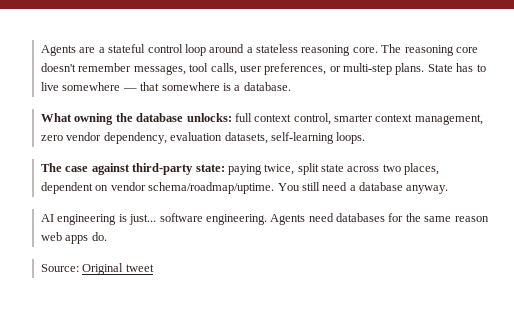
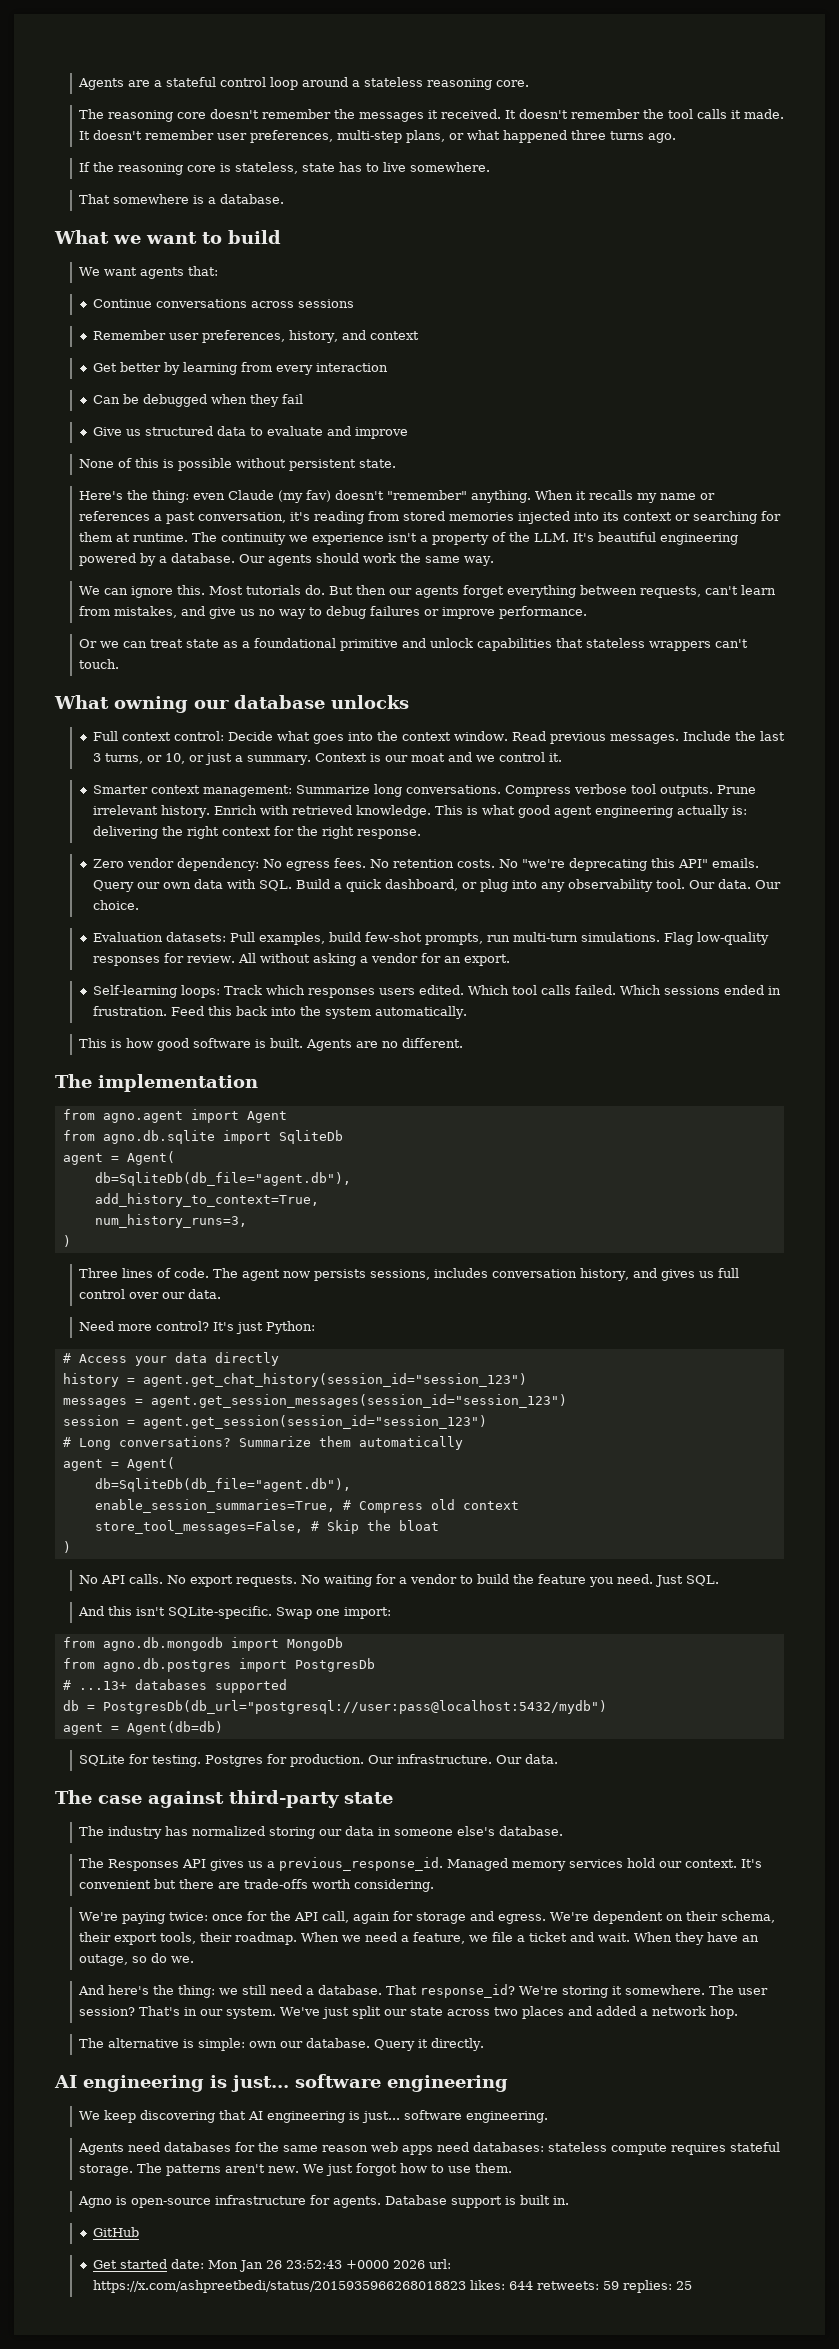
(378, 50) none -> (529, 83) //
[133,63,486,75] [41,82,291,91] [41,113,483,125] [41,132,366,144] [41,163,440,175] [41,182,449,194] [41,213,203,225] messages, tool calls, user preferences, or multi-step plans. State has to live somewhere — that somewhere is a database. // What owning the database unlocks: full context control, smarter context management, zero vendor dependency, evaluation datasets, self-learning loops. // The case against third-party state: paying twice, split state across two places, dependent on vendor schema/roadmap/uptime. You still need a database anyway. // AI engineering is just... software -> [333,109,784,122] [78,130,676,143] [78,162,490,175] [78,194,284,204] [54,230,281,244] [78,266,218,279] [92,299,354,308] [92,330,419,343] [92,362,388,375] [92,394,303,407] [92,426,408,439] [78,458,396,471] [78,490,715,503] [78,511,781,524] [78,532,738,545] [78,553,494,566] [78,585,776,598] [78,606,587,619] [78,638,748,651] [78,659,119,669] [54,695,409,713] [92,731,785,744] [92,752,562,765] [92,784,756,797] [92,805,747,818] [92,826,421,839] [92,858,759,871] [92,879,781,892] [92,900,139,910] [92,932,769,945] [92,953,510,966] [92,985,781,998] [92,1006,467,1019] [78,1038,463,1051] [55,1074,258,1092] [62,1109,287,1123] [62,1130,343,1144] [62,1151,175,1165] [94,1172,351,1186] [94,1193,319,1207] [94,1214,247,1228] [62,1235,71,1247] [78,1268,739,1281] [78,1289,221,1299] [78,1321,315,1334] [62,1352,279,1366] [62,1373,527,1387] [62,1394,567,1408] [62,1415,487,1429] [62,1436,463,1450] [62,1457,175,1471] [94,1478,351,1492] [94,1499,519,1513] [94,1520,439,1534] [62,1541,71,1553] [78,1574,719,1587] [77,1606,391,1619] [62,1637,343,1651] [62,1658,375,1672] [62,1679,287,1693] [62,1700,607,1714] [62,1721,223,1735] [78,1754,558,1767] [55,1790,393,1808] [78,1826,563,1839] [78,1857,762,1871] [78,1879,434,1892] [78,1911,775,1924] [78,1932,759,1945] [78,1953,194,1966] [77,1984,768,1998] [78,2006,738,2019] [78,2038,484,2051] [54,2074,508,2092] [78,2110,462,2123] the messages it received. It doesn't remember the tool calls it made. It doesn't remember user preferences, multi-step plans, or what happened three turns ago. // If the reasoning core is stateless, state has to live somewhere. // That somewhere is a database. // What we want to build // We want agents that: // Continue conversations across sessions // Remember user preferences, history, and context // Get better by learning from every interaction // Can be debugged when they fail // Give us structured data to evaluate and improve // None of this is possible without persistent state. // Here's the thing: even Claude (my fav) doesn't "remember" anything. When it recalls my name or references a past conversation, it's reading from stored memories injected into its context or searching for them at runtime. The continuity we experience isn't a property of the LLM. It's beautiful engineering powered by a database. Our agents should work the same way. // We can ignore this. Most tutorials do. But then our agents forget everything between requests, can't learn from mistakes, and give us no way to debug failures or improve performance. // Or we can treat state as a foundational primitive and unlock capabilities that stateless wrappers can't touch. // What owning our database unlocks // Full context control: Decide what goes into the context window. Read previous messages. Include the last 3 turns, or 10, or just a summary. Context is our moat and we control it. // Smarter context management: Summarize long conversations. Compress verbose tool outputs. Prune irrelevant history. Enrich with retrieved knowledge. This is what good agent engineering actually is: delivering the right context for the right response. // Zero vendor dependency: No egress fees. No retention costs. No "we're deprecating this API" emails. Query our own data with SQL. Build a quick dashboard, or plug into any observability tool. Our data. Our choice. // Evaluation datasets: Pull examples, build few-shot prompts, run multi-turn simulations. Flag low-quality responses for review. All without asking a vendor for an export. // Self-learning loops: Track which responses users edited. Which tool calls failed. Which sessions ended in frustration. Feed this back into the system automatically. // This is how good software is built. Agents are no different. // The implementation // from agno.agent import Agent // from agno.db.sqlite import SqliteDb // agent = Agent( // db=SqliteDb(db_file="agent.db"), // add_history_to_context=True, // num_history_runs=3, // ) // Three lines of code. The agent now persists sessions, includes conversation history, and gives us full control over our data. // Need more control? It's just Python: // # Access your data directly // history = agent.get_chat_history(session_id="session_123") // messages = agent.get_session_messages(session_id="session_123") // session = agent.get_session(session_id="session_123") // # Long conversations? Summarize them automatically // agent = Agent( // db=SqliteDb(db_file="agent.db"), // enable_session_summaries=True, # Compress old context // store_tool_messages=False, # Skip the bloat // ) // No API calls. No export requests. No waiting for a vendor to build the feature you need. Just SQL. // And this isn't SQLite-specific. Swap one import: // from agno.db.mongodb import MongoDb // from agno.db.postgres import PostgresDb // # ...13+ databases supported // db = PostgresDb(db_url="postgresql://user:pass@localhost:5432/mydb") // agent = Agent(db=db) // SQLite for testing. Postgres for production. Our infrastructure. Our data. // The case against third-party state // The industry has normalized storing our data in someone else's database. // The Responses API gives us a previous_response_id. Managed memory services hold our context. It's convenient but there are trade-offs worth considering. // We're paying twice: once for the API call, again for storage and egress. We're dependent on their schema, their export tools, their roadmap. When we need a feature, we file a ticket and wait. When they have an outage, so do we. // And here's the thing: we still need a database. That response_id? We're storing it somewhere. The user session? That's in our system. We've just split our state across two places and added a network hop. // The alternative is simple: own our database. Query it directly. // AI engineering is just... software engineering // We keep discovering that AI engineering is just... software
(267, 219) none -> (548, 2117) //
[91,232,107,241] [41,263,154,275] do. // Source: Original tweet -> [436,2142,780,2155] [78,2163,512,2176] [77,2195,569,2208] [92,2227,139,2237] [92,2259,451,2272] [92,2280,692,2293] need databases: stateless compute requires stateful storage. The patterns aren't new. We just forgot how to use them. // Agno is open-source infrastructure for agents. Database support is built in. // GitHub // Get started date: Mon Jan 26 23:52:43 +0000 2026 url: https://x.com/ashpreetbedi/status/2015935966268018823 likes: 644 retweets: 59 replies: 25

